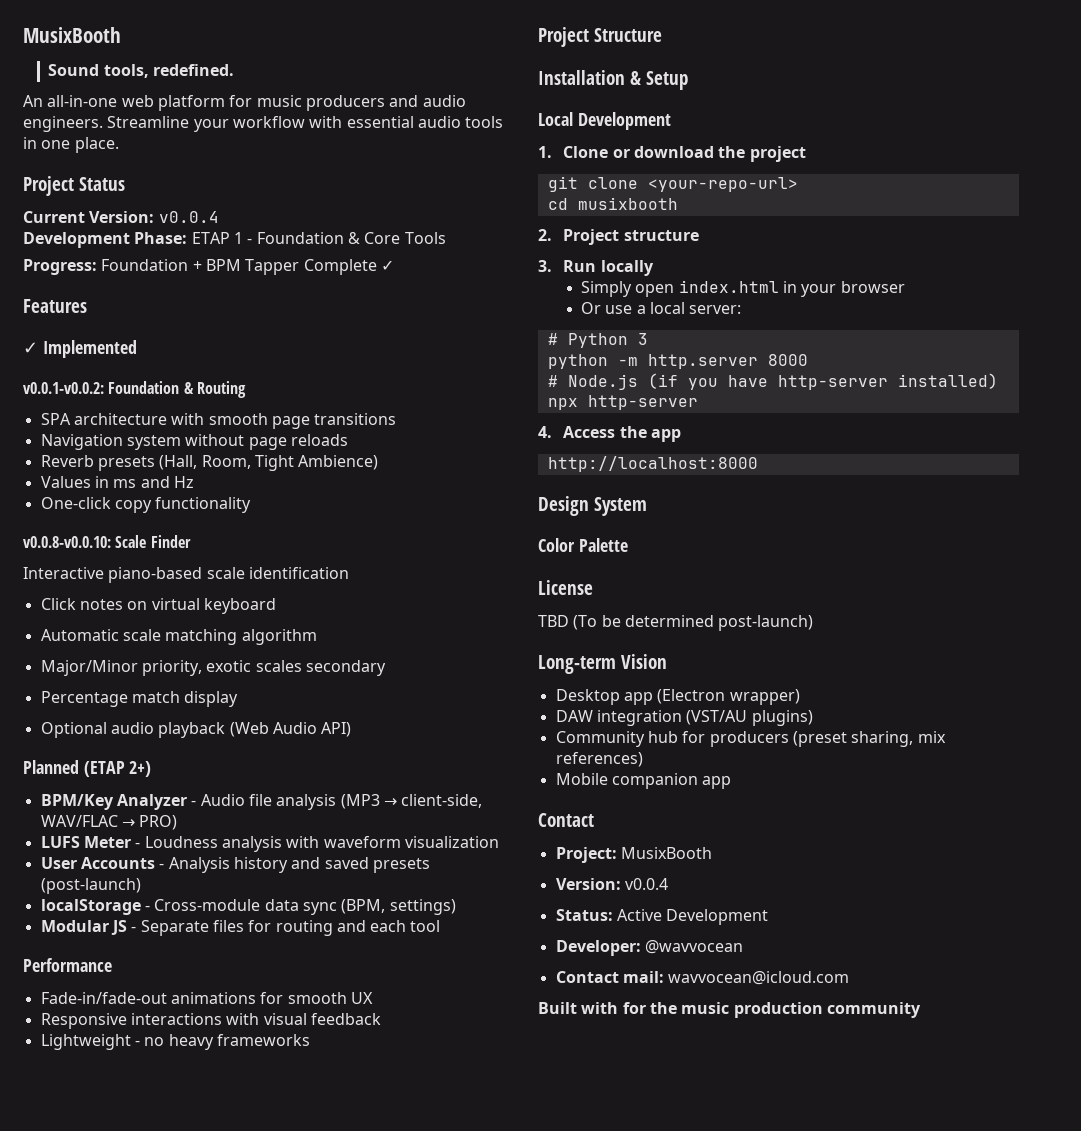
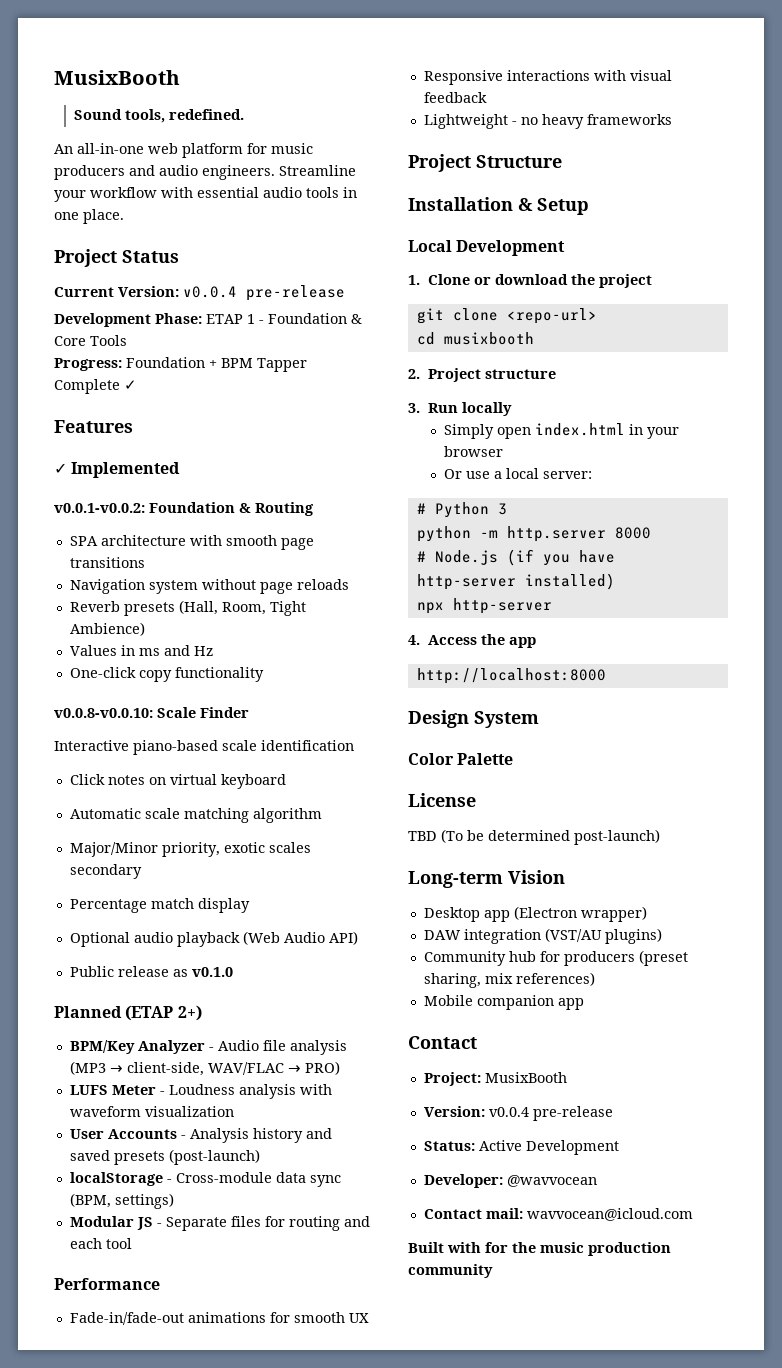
(219, 217) none -> [246,285,345,301] pre-release
(352, 729) none -> [69,966,233,977] // Public release as v0.1.0
[647,177,798,192] <your-repo-url> -> [506,308,597,324] <repo-url>
(668, 884) none -> [532,1106,613,1121] pre-release

